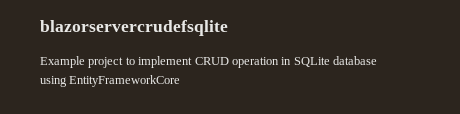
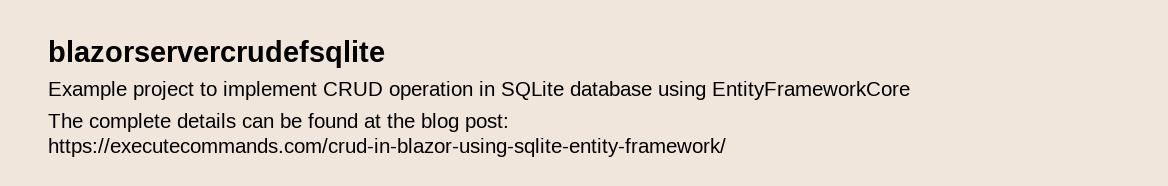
(181, 81) none -> [48,113,509,132] [48,138,726,157] // The complete details can be found at the blog post: https://executecommands.com/crud-in-blazor-using-sqlite-entity-framework/

